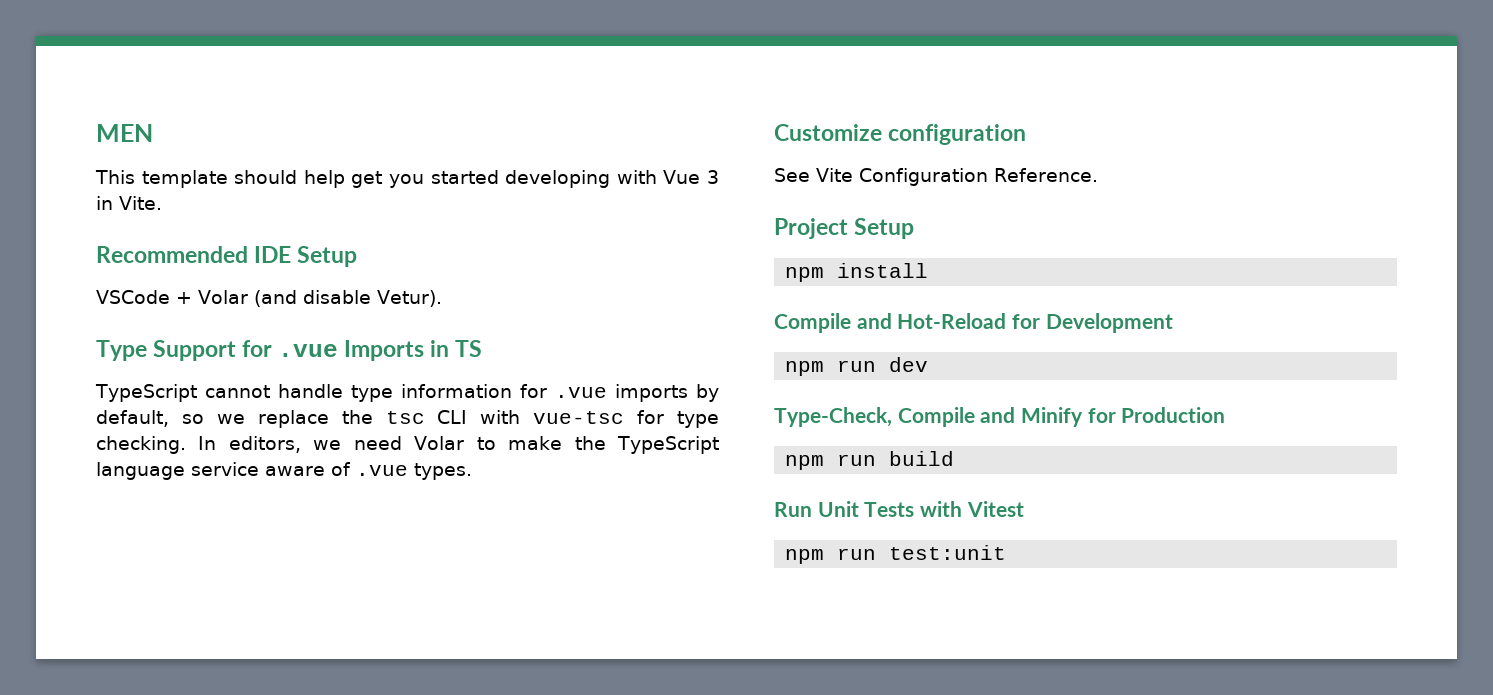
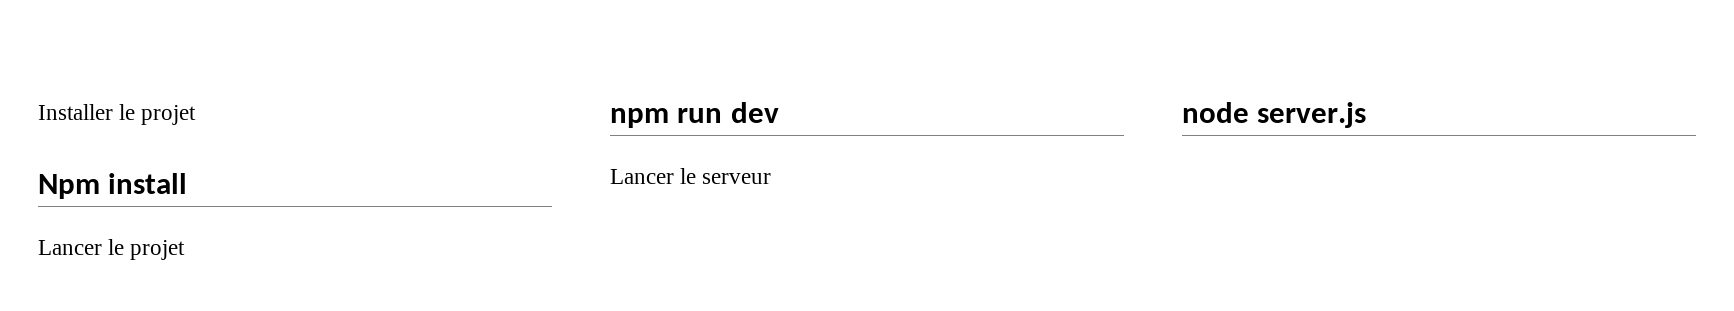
[96,124,153,142] [95,170,719,188] [96,196,162,210] [96,246,358,267] [96,290,442,307] [96,340,483,361] [95,384,719,402] [96,410,719,428] [96,436,720,454] [96,462,472,480] [774,124,1027,145] [774,168,1098,186] [774,218,915,239] [785,263,929,282] [774,313,1173,333] [785,357,929,376] [774,407,1226,427] [785,451,955,470] [774,501,1024,517] [785,545,1007,564] MEN // This template should help get you started developing with Vue 3 in Vite. // Recommended IDE Setup // VSCode + Volar (and disable Vetur). // Type Support for .vue Imports in TS // TypeScript cannot handle type information for .vue imports by default, so we replace the tsc CLI with vue-tsc for type checking. In editors, we need Volar to make the TypeScript language service aware of .vue types. // Customize configuration // See Vite Configuration Reference. // Project Setup // npm install // Compile and Hot-Reload for Development // npm run dev // Type-Check, Compile and Minify for Production // npm run build // Run Unit Tests with Vitest // npm run test:unit -> [38,104,197,125] [38,173,188,199] [38,239,186,260] [610,102,779,128] [610,168,772,184] [1182,102,1367,128] Installer le projet // Npm install // Lancer le projet // npm run dev // Lancer le serveur // node server.js

